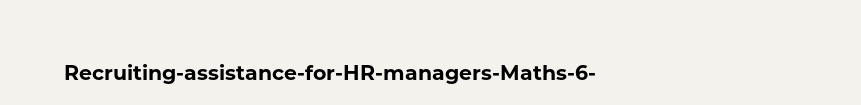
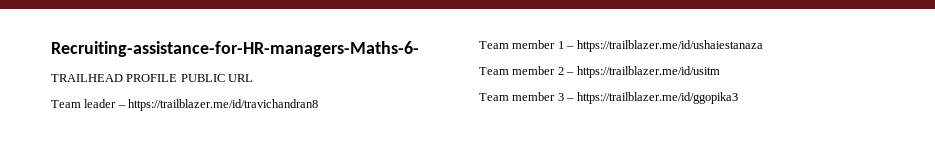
(596, 74) none -> [51,74,254,82] [51,99,319,111] [479,40,763,52] [479,66,720,78] [479,92,738,104] // TRAILHEAD PROFILE PUBLIC URL // Team leader – https://trailblazer.me/id/travichandran8 // Team member 1 – https://trailblazer.me/id/ushaiestanaza // Team member 2 – https://trailblazer.me/id/usitm // Team member 3 – https://trailblazer.me/id/ggopika3

